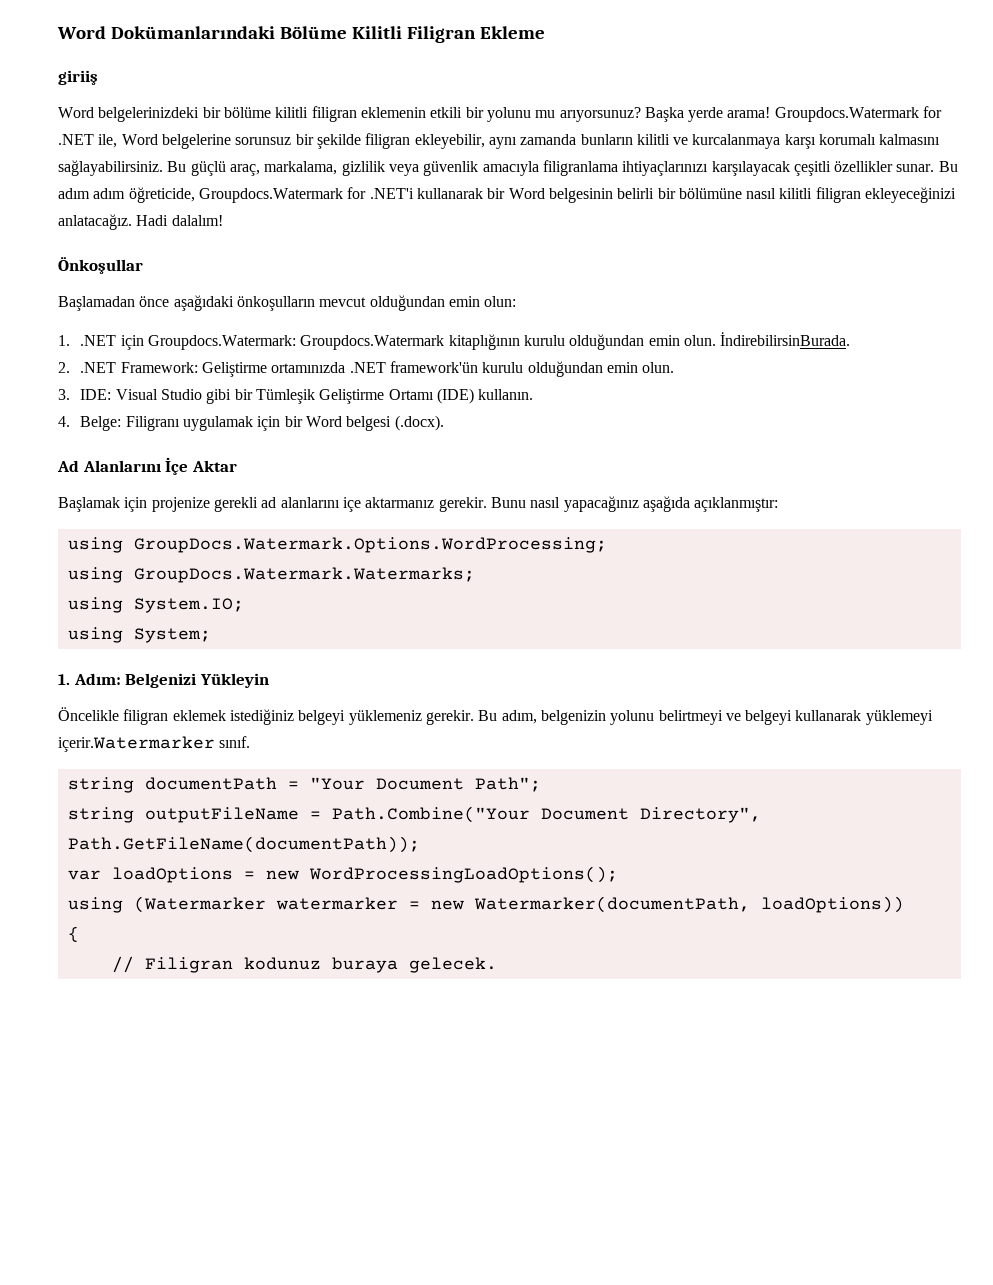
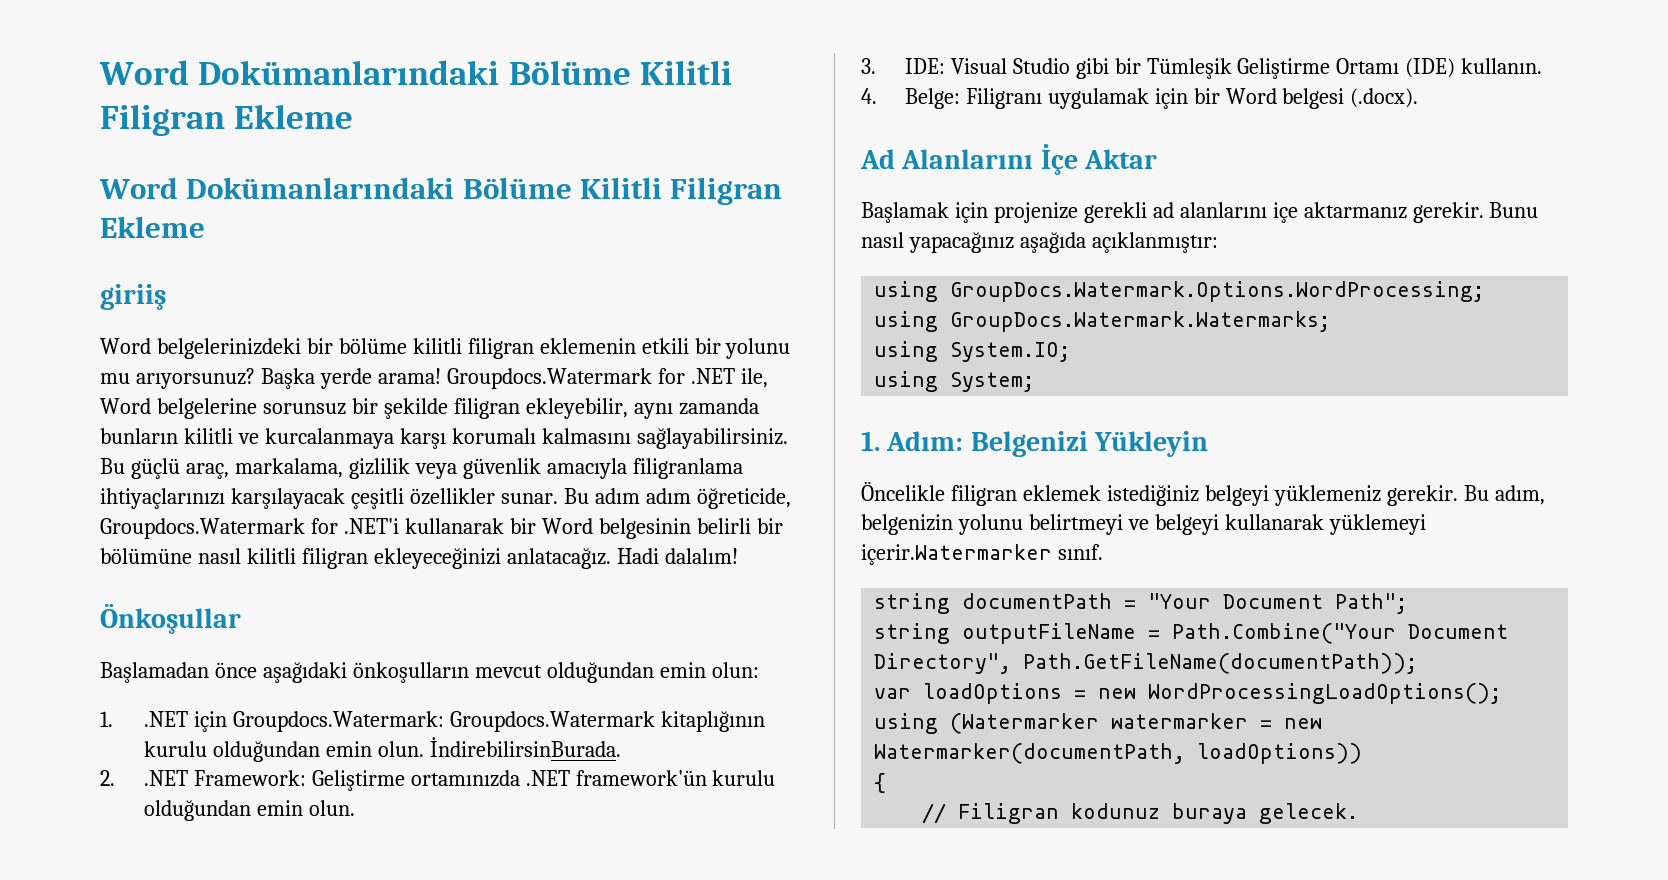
[57,26,545,43] Word Dokümanlarındaki Bölüme Kilitli Filigran Ekleme -> [99,60,732,85] [100,104,354,136] [99,177,783,205] [100,216,205,238] Word Dokümanlarındaki Bölüme Kilitli Filigran Ekleme // Word Dokümanlarındaki Bölüme Kilitli Filigran Ekleme

